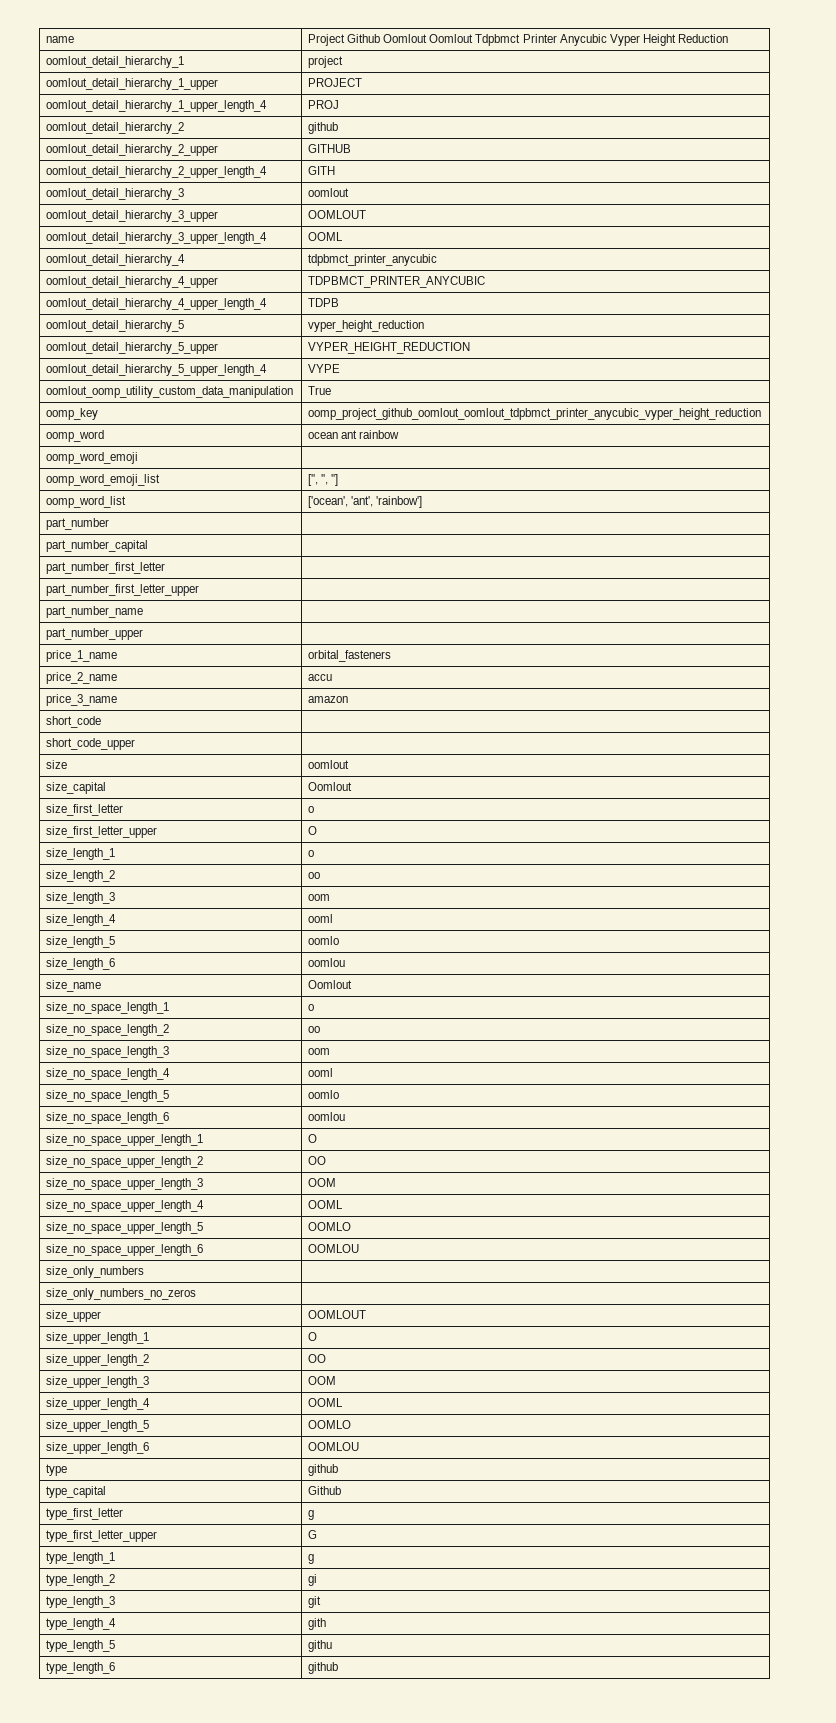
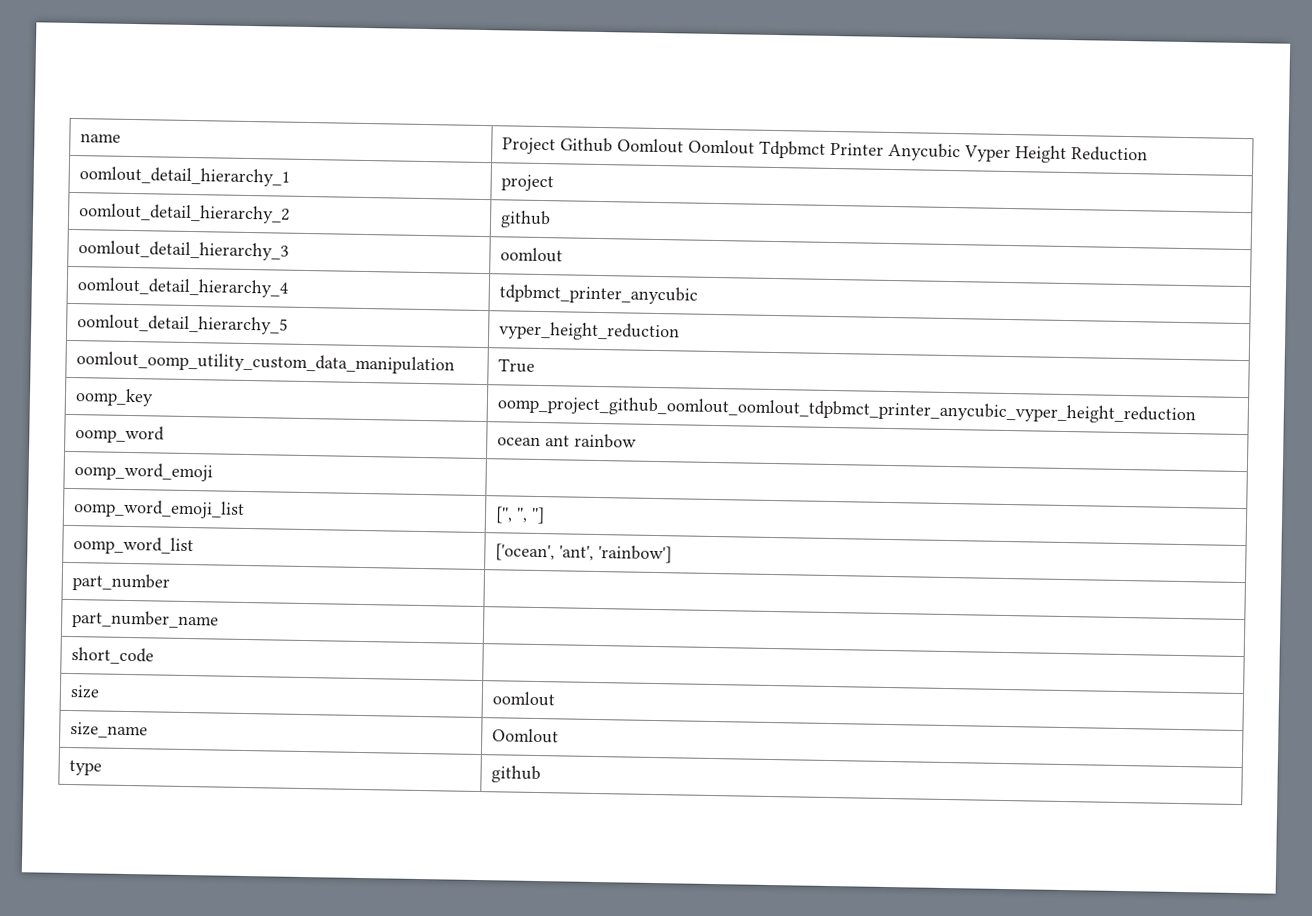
[46,78,219,90] [308,78,363,87] [46,100,268,112] [308,100,340,109] [46,122,185,134] [308,122,339,134] [46,144,219,156] [308,144,352,153] [46,166,268,178] [308,166,336,175] [46,188,185,200] [308,188,350,197] [46,210,219,222] [308,210,367,219] [46,232,268,244] [308,232,344,241] [46,254,186,266] [308,254,438,266] [46,276,219,288] [308,276,486,288] [46,298,268,310] [308,298,340,307] [46,320,185,332] [308,320,425,332] [46,342,219,354] [308,342,471,354] [46,364,268,376] [308,364,341,373] oomlout_detail_hierarchy_1_upper | PROJECT // oomlout_detail_hierarchy_1_upper_length_4 | PROJ // oomlout_detail_hierarchy_2 | github // oomlout_detail_hierarchy_2_upper | GITHUB // oomlout_detail_hierarchy_2_upper_length_4 | GITH // oomlout_detail_hierarchy_3 | oomlout // oomlout_detail_hierarchy_3_upper | OOMLOUT // oomlout_detail_hierarchy_3_upper_length_4 | OOML // oomlout_detail_hierarchy_4 | tdpbmct_printer_anycubic // oomlout_detail_hierarchy_4_upper | TDPBMCT_PRINTER_ANYCUBIC // oomlout_detail_hierarchy_4_upper_length_4 | TDPB // oomlout_detail_hierarchy_5 | vyper_height_reduction // oomlout_detail_hierarchy_5_upper | VYPER_HEIGHT_REDUCTION // oomlout_detail_hierarchy_5_upper_length_4 | VYPE -> [77,203,290,224] [499,210,551,229] [77,240,289,261] [499,247,563,263] [76,277,288,298] [498,284,698,305] [76,314,288,335] [498,321,680,342] oomlout_detail_hierarchy_2 | github // oomlout_detail_hierarchy_3 | oomlout // oomlout_detail_hierarchy_4 | tdpbmct_printer_anycubic // oomlout_detail_hierarchy_5 | vyper_height_reduction
[46,540,149,552] [46,562,166,574] [46,584,200,596] [46,606,144,618] [46,628,144,640] [46,650,118,662] [308,650,392,662] [46,672,118,684] [308,674,333,681] [46,694,118,706] [308,696,349,703] part_number_capital | // part_number_first_letter | // part_number_first_letter_upper | // part_number_name | // part_number_upper | // price_1_name | orbital_fasteners // price_2_name | accu // price_3_name | amazon -> [71,610,219,630] part_number_name |
[46,738,136,750] // short_code_upper | -> (154, 656) none
[46,782,107,794] [308,782,353,791] [46,804,124,816] [308,806,315,813] [46,826,158,838] [308,826,318,835] [46,848,116,860] [308,850,315,857] [46,870,116,882] [308,872,321,879] [46,892,116,904] [308,894,331,901] [46,914,117,926] [308,914,334,923] [46,936,116,948] [308,936,340,945] [46,958,116,970] [308,958,346,967] [46,980,102,992] [308,980,353,989] [46,1002,170,1014] [308,1004,315,1011] [46,1024,170,1036] [308,1026,321,1033] [46,1046,170,1058] [308,1048,331,1055] [46,1068,171,1080] [308,1068,334,1077] [46,1090,170,1102] [308,1090,340,1099] [46,1112,170,1124] [308,1112,346,1121] [46,1134,204,1146] [308,1134,318,1143] [46,1156,204,1168] [308,1156,327,1165] [46,1178,204,1190] [308,1178,337,1187] [46,1200,205,1212] [308,1200,344,1209] [46,1222,204,1234] [308,1222,352,1231] [46,1244,204,1256] [308,1244,360,1253] [46,1266,145,1278] [46,1288,197,1300] [46,1310,102,1322] [308,1310,367,1319] [46,1332,150,1344] [308,1332,318,1341] [46,1354,150,1366] [308,1354,327,1363] [46,1376,150,1388] [308,1376,337,1385] [46,1398,151,1410] [308,1398,344,1407] [46,1420,150,1432] [308,1420,352,1429] [46,1442,150,1454] [308,1442,360,1451] [46,1464,68,1476] [308,1464,339,1476] [46,1486,107,1498] [308,1486,342,1495] [46,1508,124,1520] [308,1510,315,1520] [46,1530,158,1542] [308,1530,318,1539] [46,1552,116,1564] [308,1554,315,1564] [46,1574,116,1586] [308,1574,318,1586] [46,1596,116,1608] [308,1596,322,1608] [46,1618,117,1630] [308,1618,327,1630] [46,1640,116,1652] [308,1640,333,1652] [46,1662,116,1674] size_capital | Oomlout // size_first_letter | o // size_first_letter_upper | O // size_length_1 | o // size_length_2 | oo // size_length_3 | oom // size_length_4 | ooml // size_length_5 | oomlo // size_length_6 | oomlou // size_name | Oomlout // size_no_space_length_1 | o // size_no_space_length_2 | oo // size_no_space_length_3 | oom // size_no_space_length_4 | ooml // size_no_space_length_5 | oomlo // size_no_space_length_6 | oomlou // size_no_space_upper_length_1 | O // size_no_space_upper_length_2 | OO // size_no_space_upper_length_3 | OOM // size_no_space_upper_length_4 | OOML // size_no_space_upper_length_5 | OOMLO // size_no_space_upper_length_6 | OOMLOU // size_only_numbers | // size_only_numbers_no_zeros | // size_upper | OOMLOUT // size_upper_length_1 | O // size_upper_length_2 | OO // size_upper_length_3 | OOM // size_upper_length_4 | OOML // size_upper_length_5 | OOMLO // size_upper_length_6 | OOMLOU // type | github // type_capital | Github // type_first_letter | g // type_first_letter_upper | G // type_length_1 | g // type_length_2 | gi // type_length_3 | git // type_length_4 | gith // type_length_5 | githu // type_length_6 -> [69,722,148,739] [491,728,559,744] [68,760,102,776] size_name | Oomlout // type

